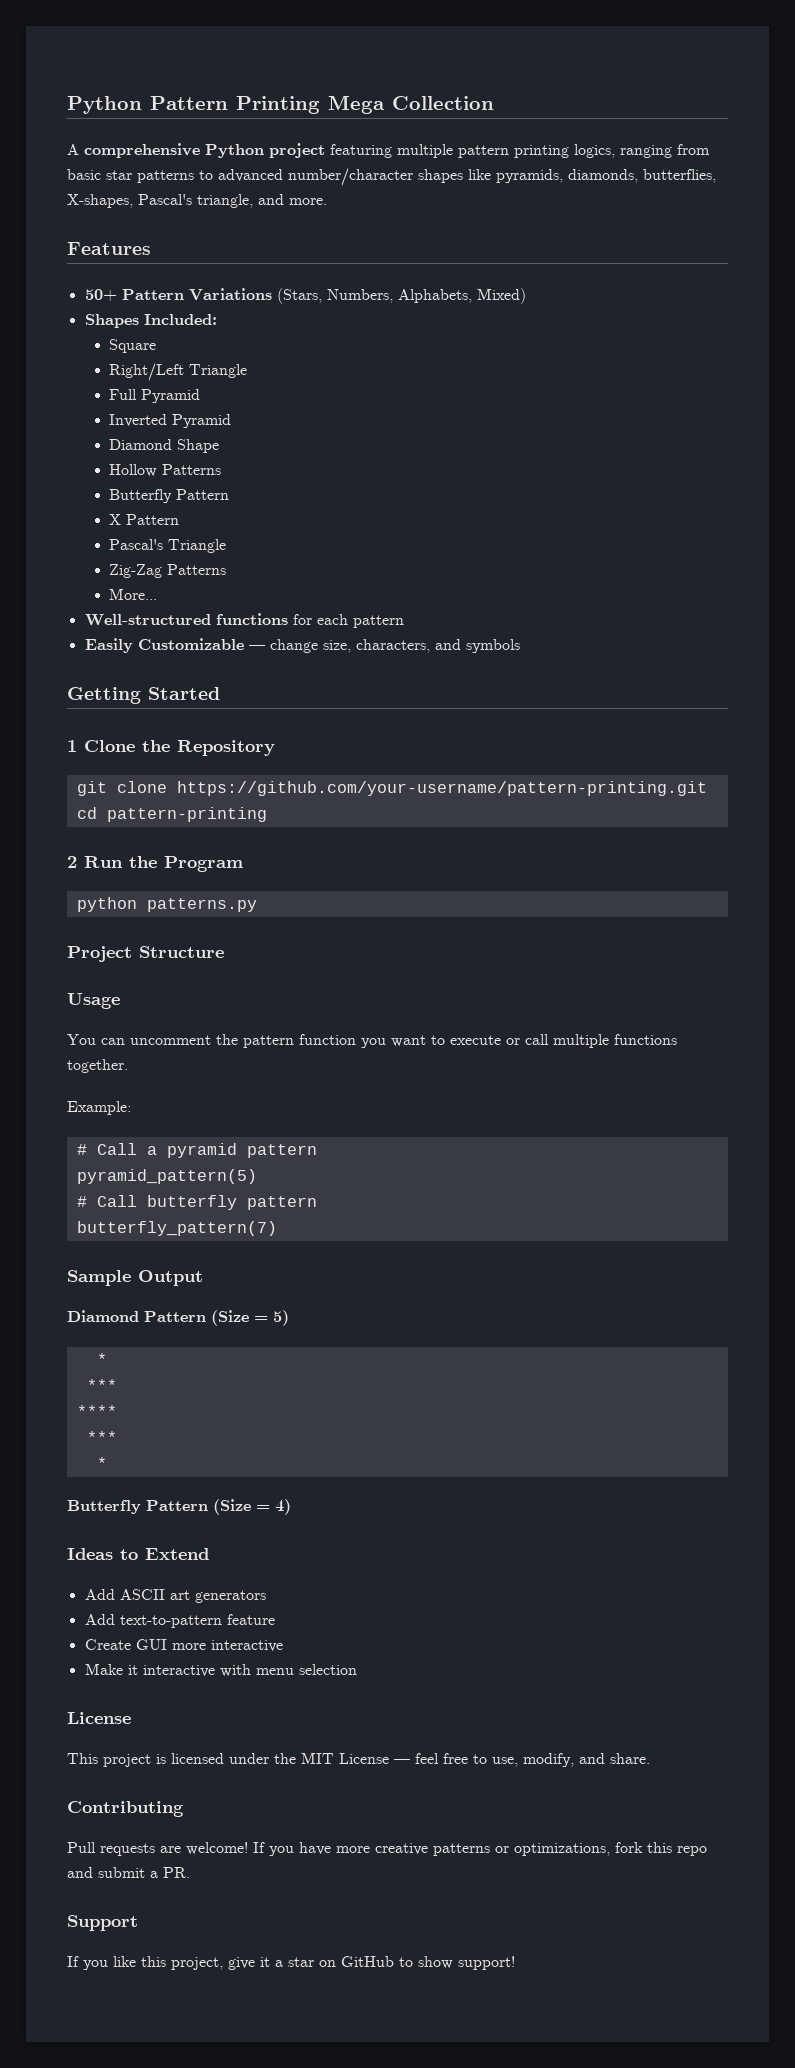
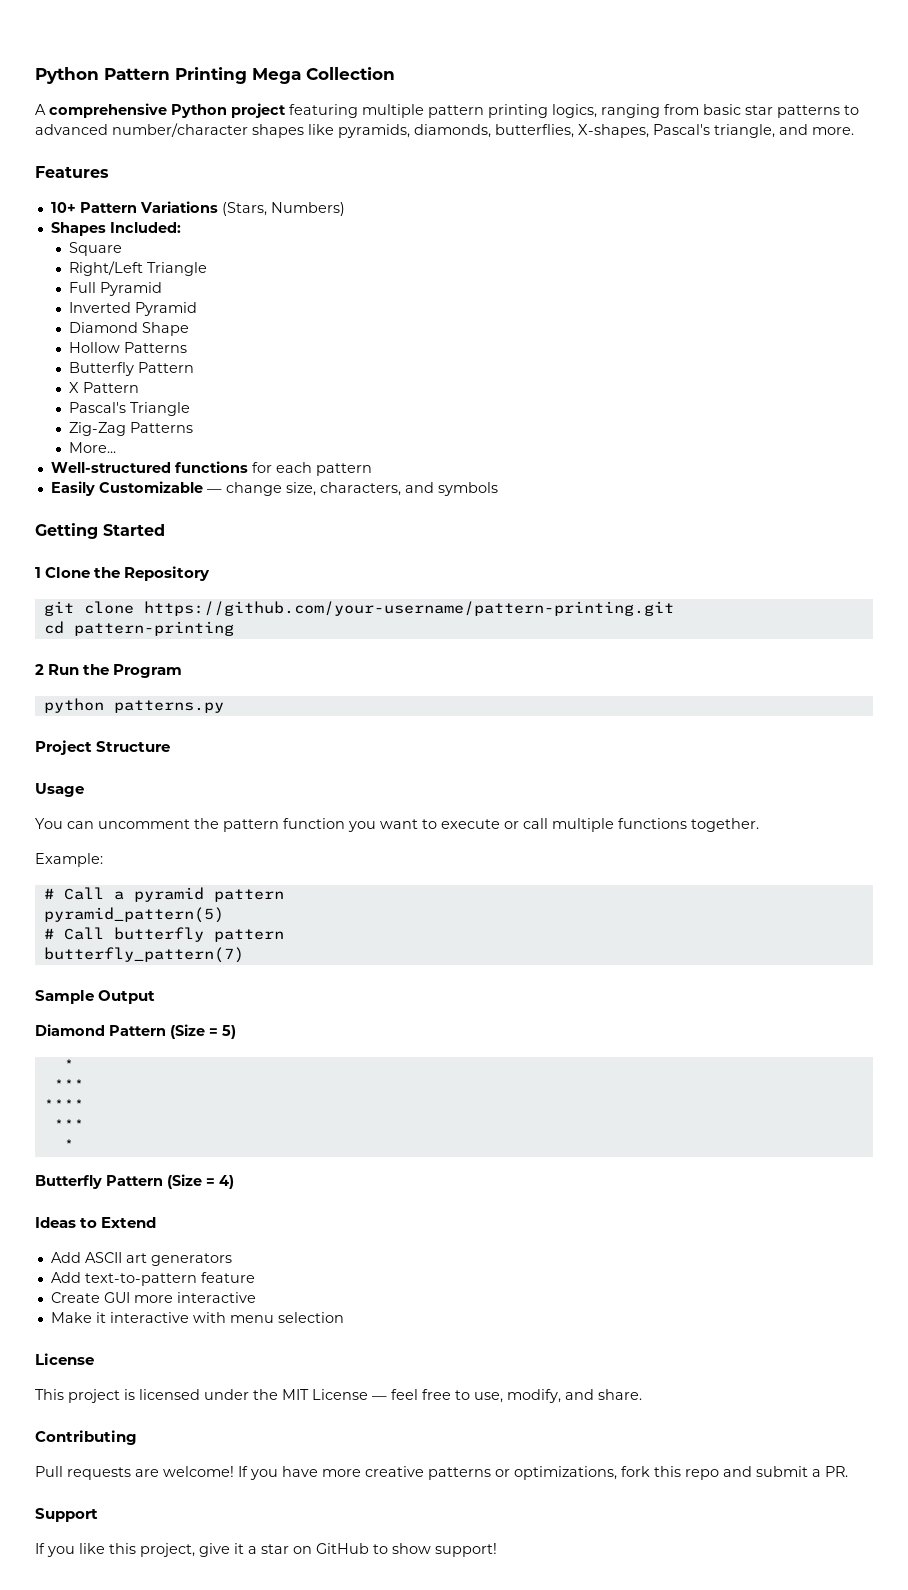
[84,289,117,301] 50+ -> [50,202,76,213] 10+
[326,288,526,304] Numbers, Alphabets, Mixed) -> [270,202,345,216] Numbers)

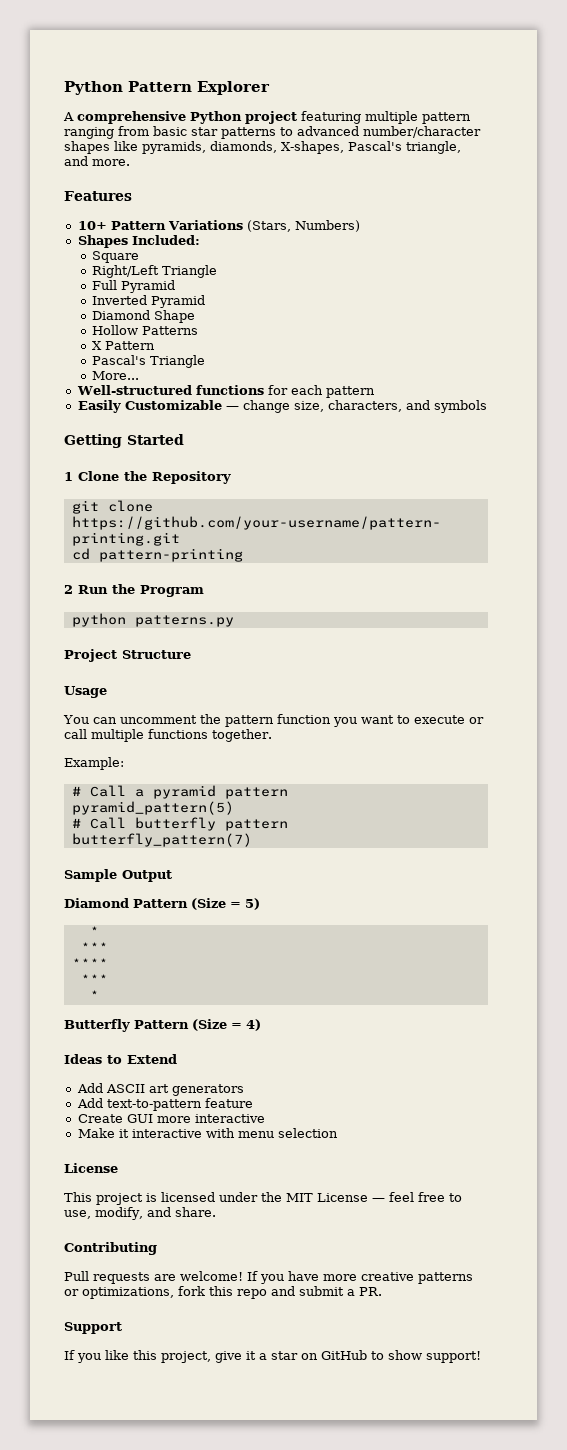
[175,67,395,84] Printing Mega Collection -> [197,81,270,95] Explorer
[488,104,597,118] printing logics, -> (471, 118) none
[495,124,574,138] butterflies, -> (277, 147) none
[68,362,194,376] // Butterfly Pattern -> (198, 330) none
[68,422,193,436] // Zig-Zag Patterns -> (205, 361) none

